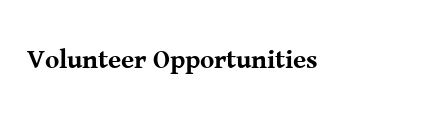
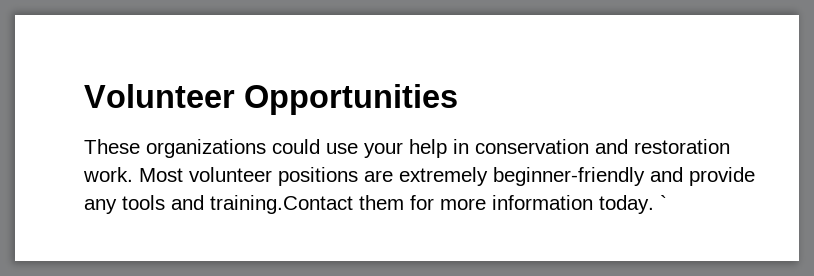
(319, 62) none -> [84,139,730,158] [83,167,755,186] [84,195,667,214] // These organizations could use your help in conservation and restoration work. Most volunteer positions are extremely beginner-friendly and provide any tools and training.Contact them for more information today. `

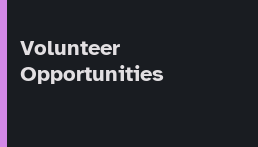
[84,139,730,158] [83,167,755,186] [84,195,667,214] // These organizations could use your help in conservation and restoration work. Most volunteer positions are extremely beginner-friendly and provide any tools and training.Contact them for more information today. ` -> (164, 74) none

